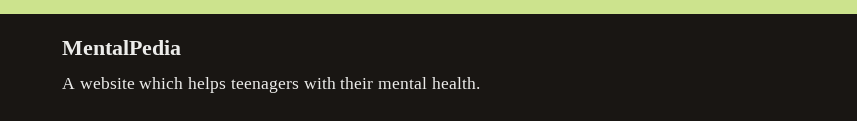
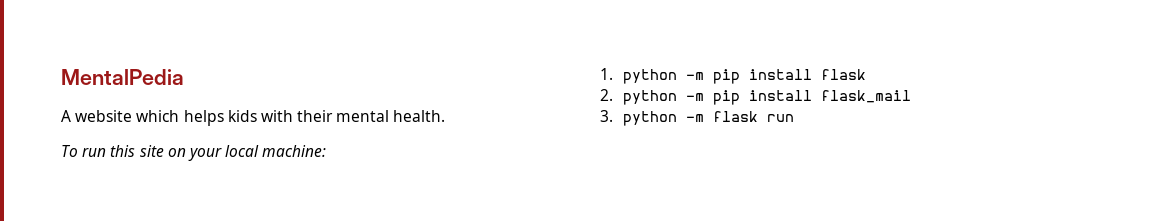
[230,79,299,93] teenagers -> [227,110,257,122] kids
(480, 83) none -> [61,145,327,161] [600,68,866,84] [600,89,911,105] [600,110,794,126] // To run this site on your local machine: // 1. python -m pip install flask // 2. python -m pip install flask_mail // 3. python -m flask run

